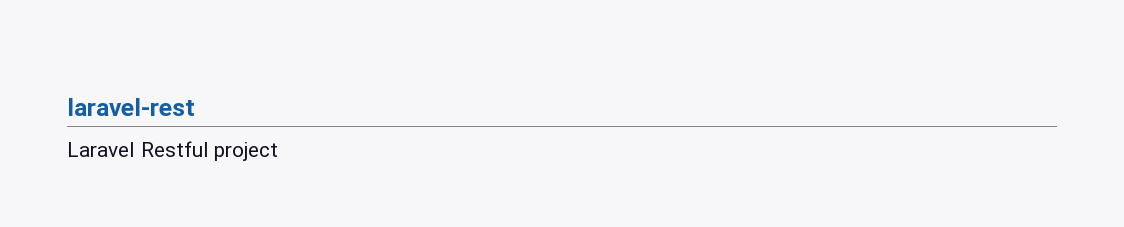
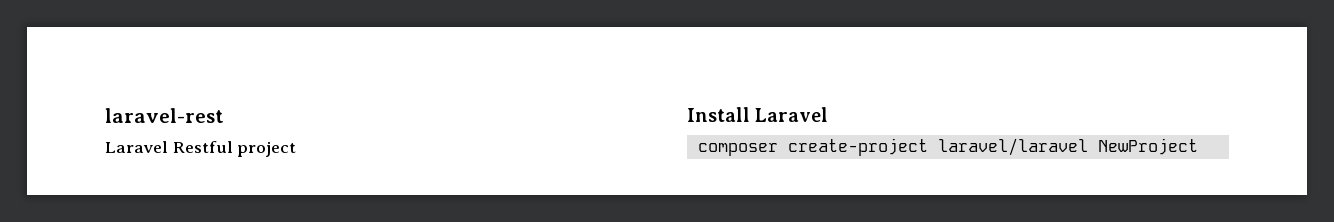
(279, 151) none -> [687,107,829,122] [697,138,1198,156] // Install Laravel // composer create-project laravel/laravel NewProject

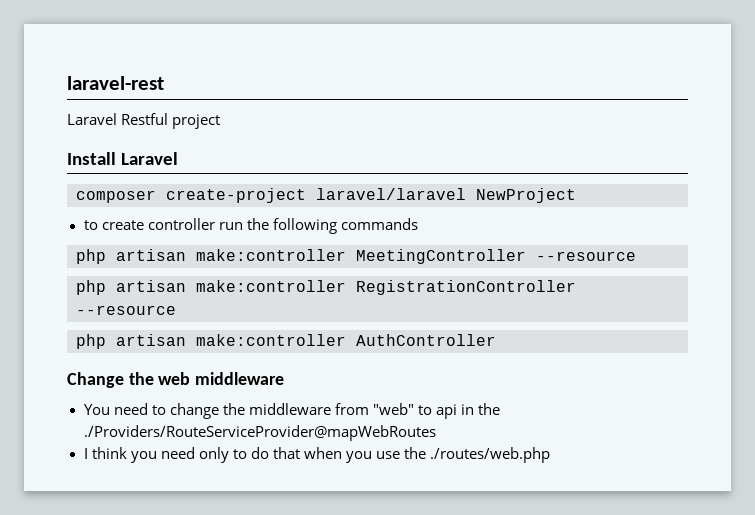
(1198, 146) none -> [83,218,418,234] [76,249,636,264] [76,280,576,295] [76,305,176,315] [76,334,496,349] [67,372,285,388] [83,403,501,419] [83,425,436,441] [83,447,551,463] // to create controller run the following commands // php artisan make:controller MeetingController --resource // php artisan make:controller RegistrationController --resource // php artisan make:controller AuthController // Change the web middleware // You need to change the middleware from "web" to api in the ./Providers/RouteServiceProvider@mapWebRoutes // I think you need only to do that when you use the ./routes/web.php

